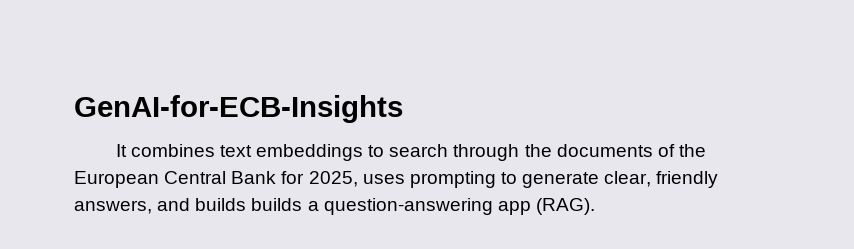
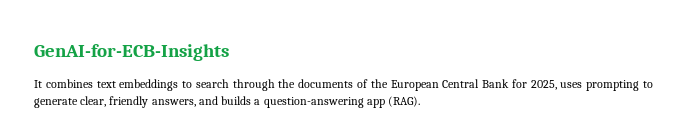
[251,198,303,211] builds -> (252, 100) none

